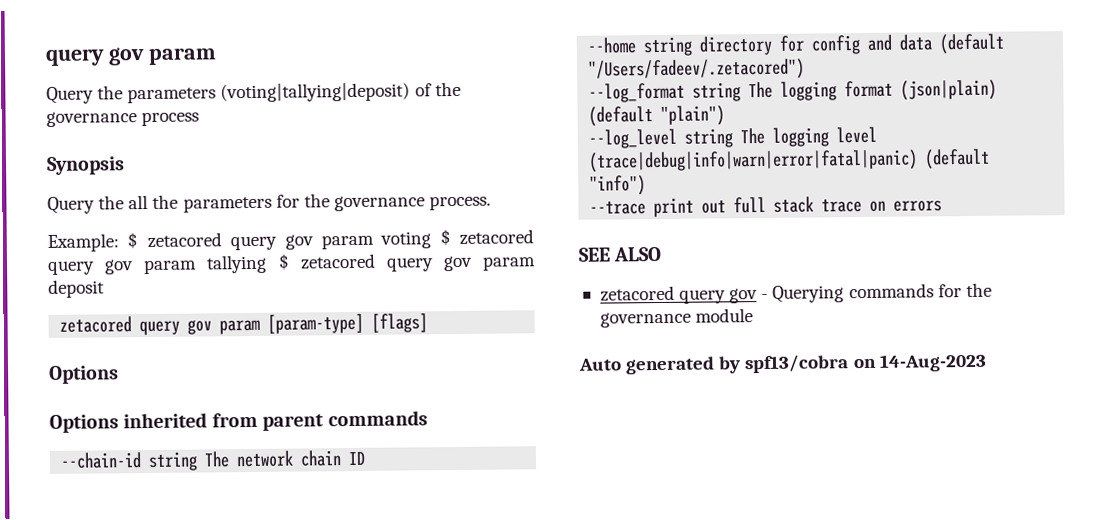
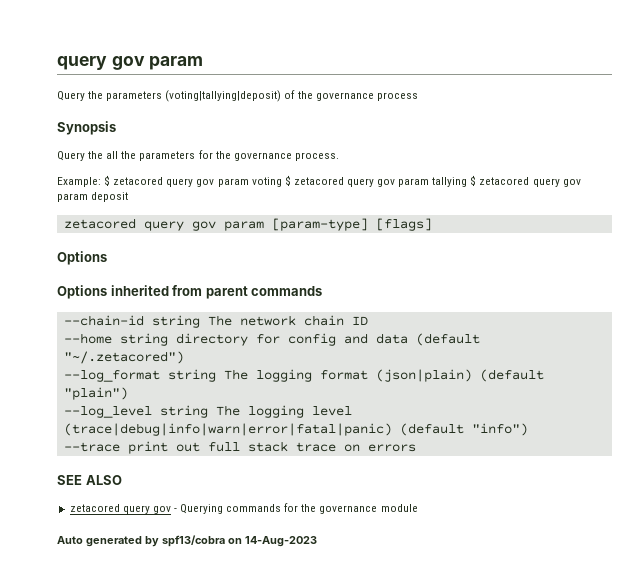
[588,58,806,81] "/Users/fadeev/.zetacored") -> [63,351,184,364] "~/.zetacored")

